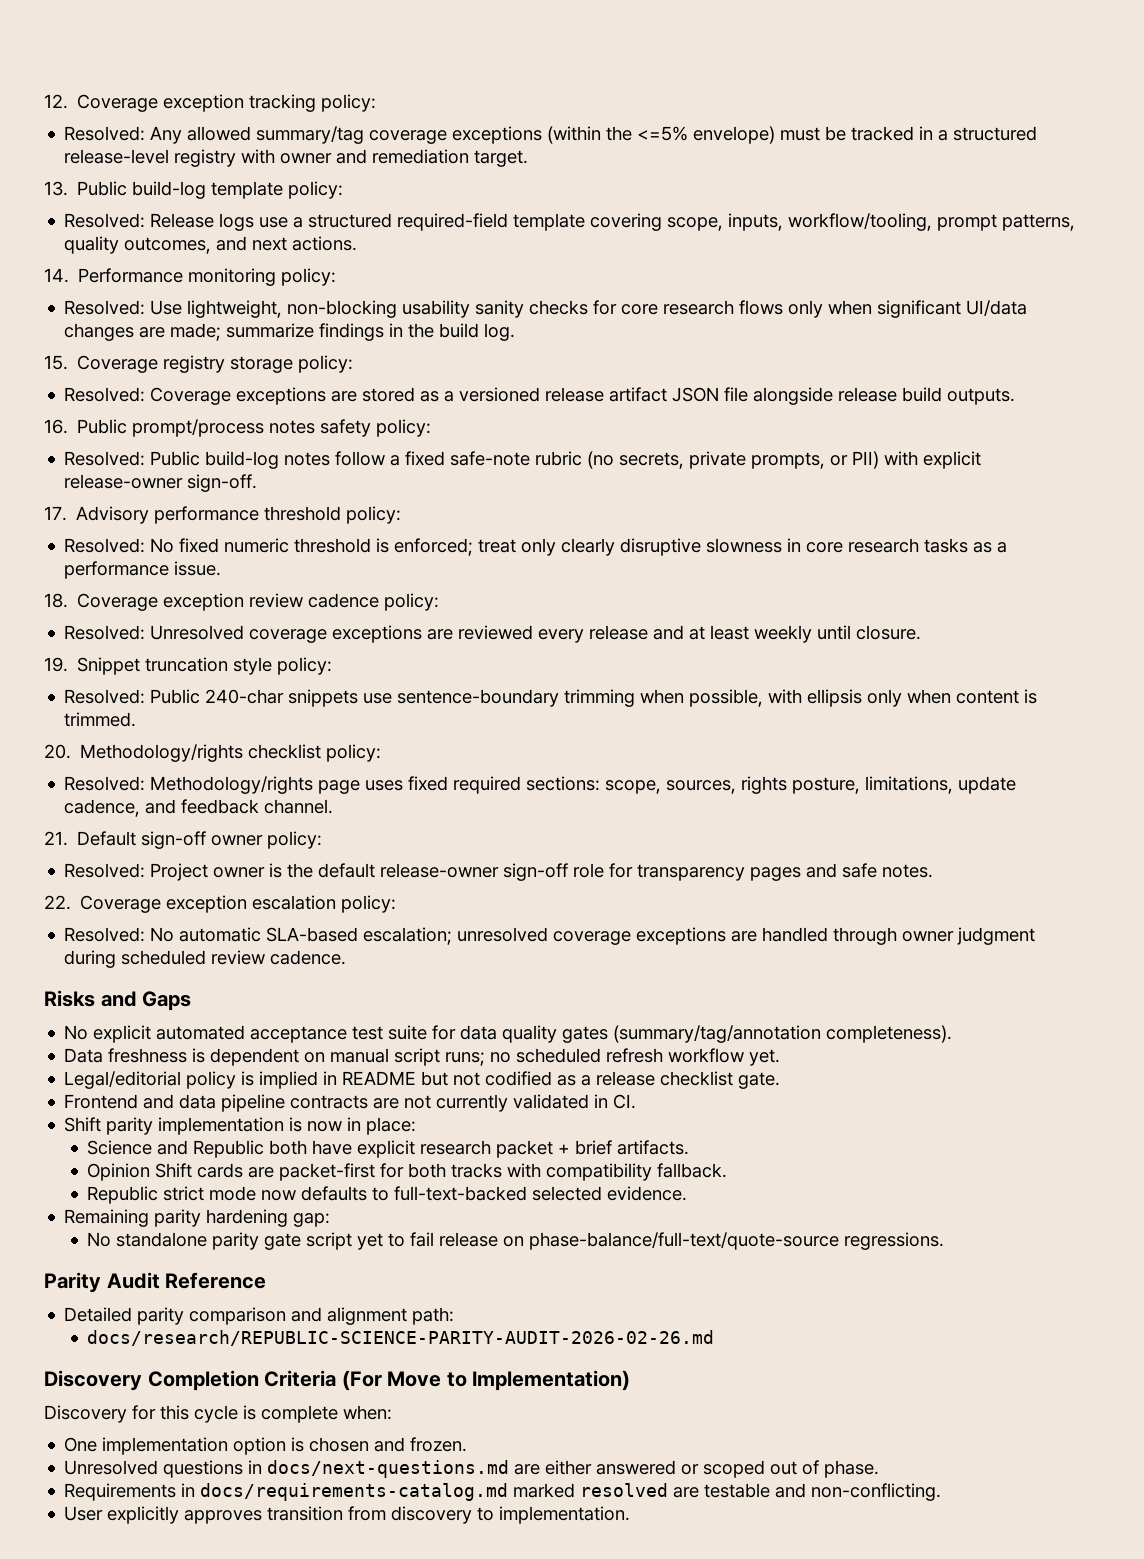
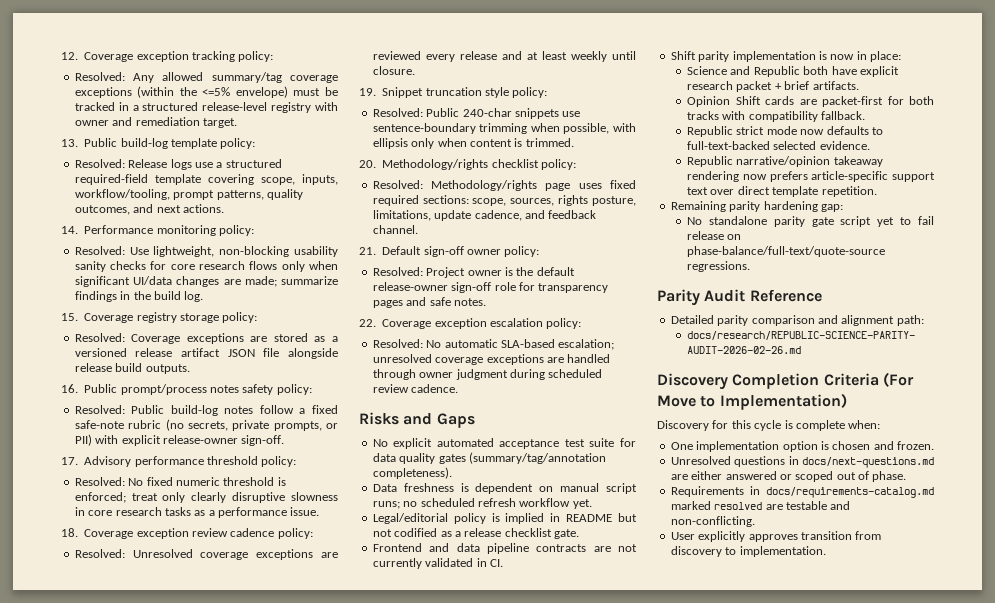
(688, 1193) none -> [687,156,883,167] [687,171,935,182] [687,186,877,197] // Republic narrative/opinion takeaway rendering now prefers article-specific support text over direct template repetition.

